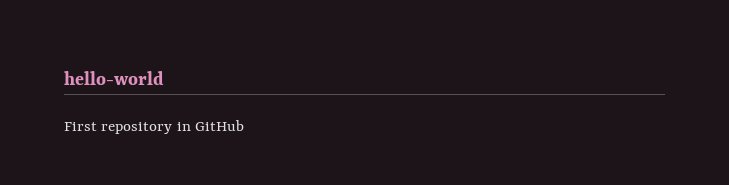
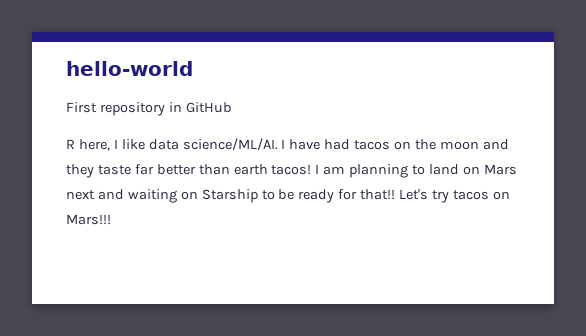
(245, 125) none -> [66,138,509,151] [66,164,517,178] [66,189,510,203] [66,214,111,225] // R here, I like data science/ML/AI. I have had tacos on the moon and they taste far better than earth tacos! I am planning to land on Mars next and waiting on Starship to be ready for that!! Let's try tacos on Mars!!!

